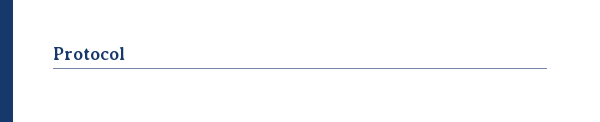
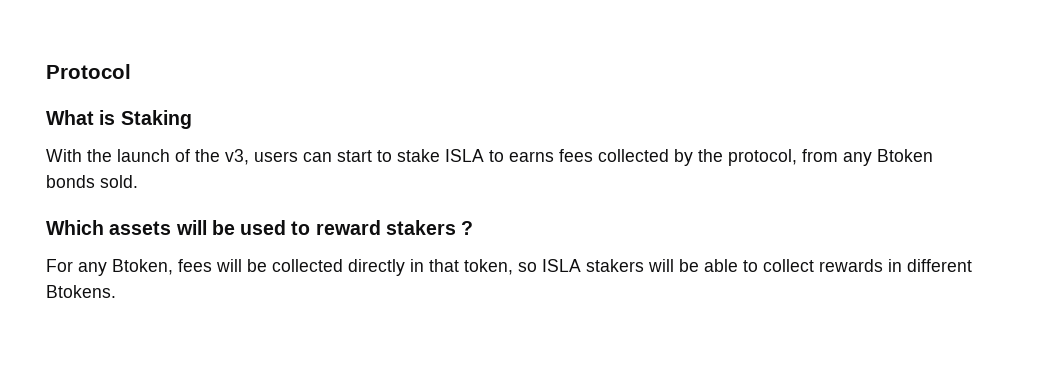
(125, 53) none -> [46,110,192,129] [46,149,933,166] [46,175,138,188] [46,220,474,235] [46,259,972,276] [46,285,116,298] // What is Staking // With the launch of the v3, users can start to stake ISLA to earns fees collected by the protocol, from any Btoken bonds sold. // Which assets will be used to reward stakers ? // For any Btoken, fees will be collected directly in that token, so ISLA stakers will be able to collect rewards in different Btokens.

